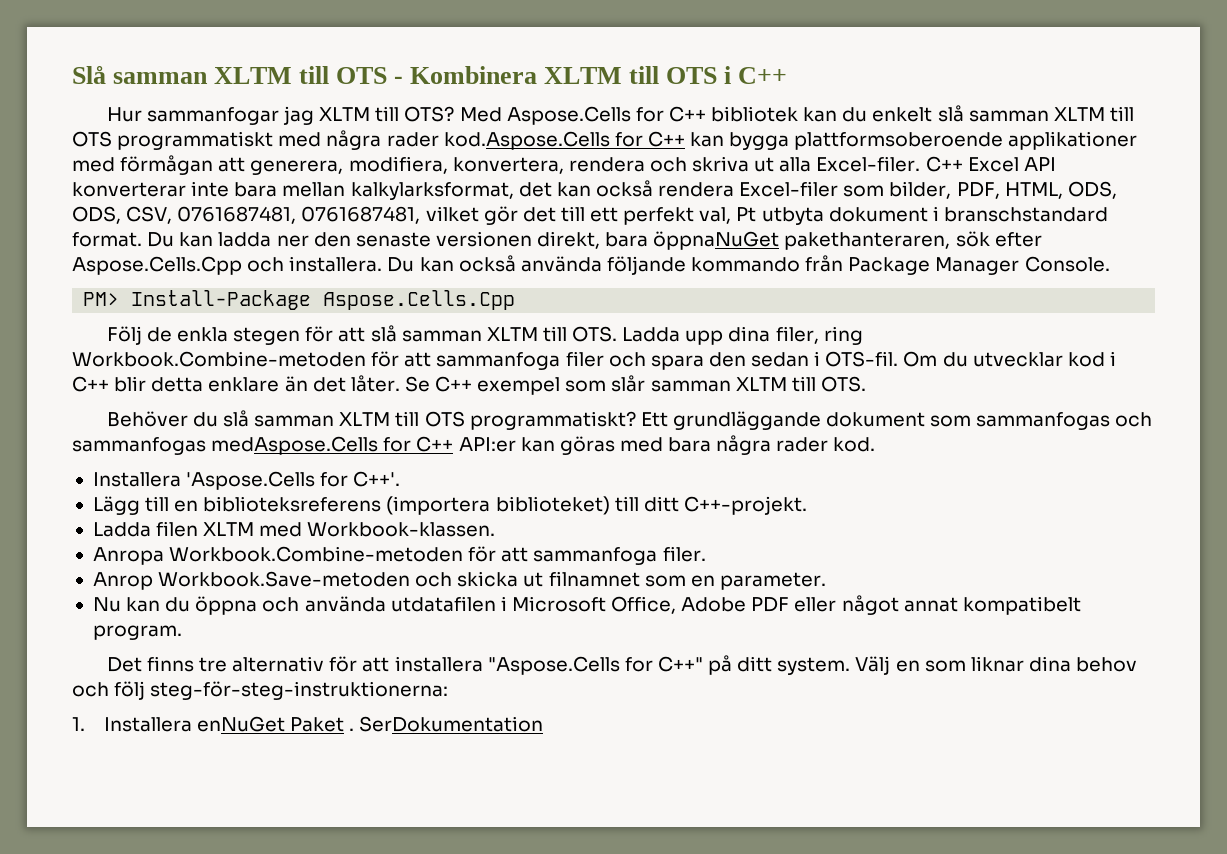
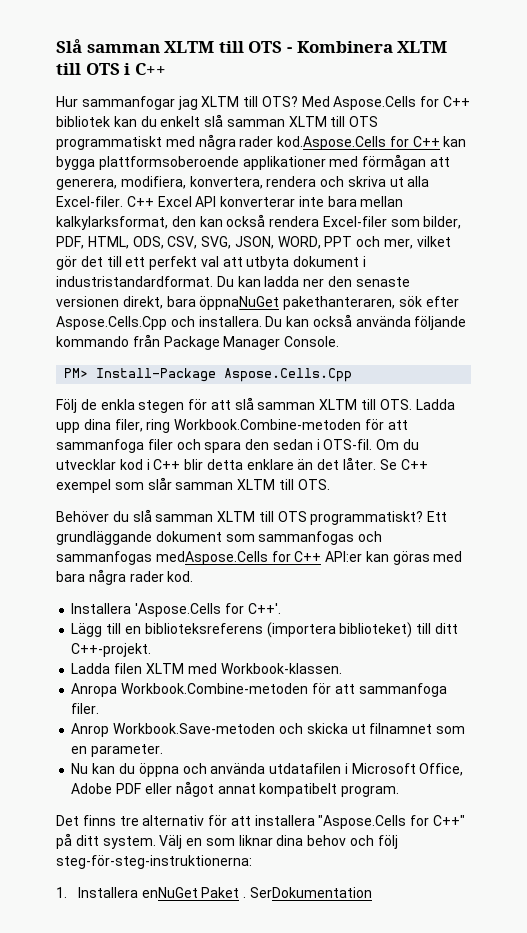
[518,182,552,197] det -> [171,216,196,227] den
[72,206,421,224] ODS, CSV, 0761687481, 0761687481, -> [167,236,414,249] CSV, SVG, JSON, WORD, PPT och mer,
[699,207,757,224] val, Pt -> [200,256,243,267] val att
[943,207,1108,222] [72,232,142,247] branschstandard format. -> [56,276,213,287] industristandardformat.

